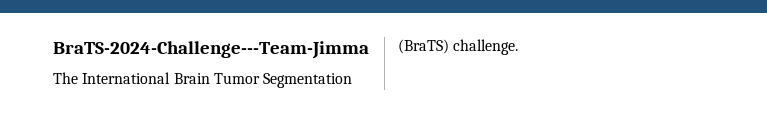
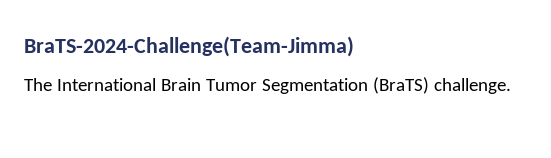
[53,41,369,59] BraTS-2024-Challenge---Team-Jimma -> [24,36,354,57] BraTS-2024-Challenge(Team-Jimma)

